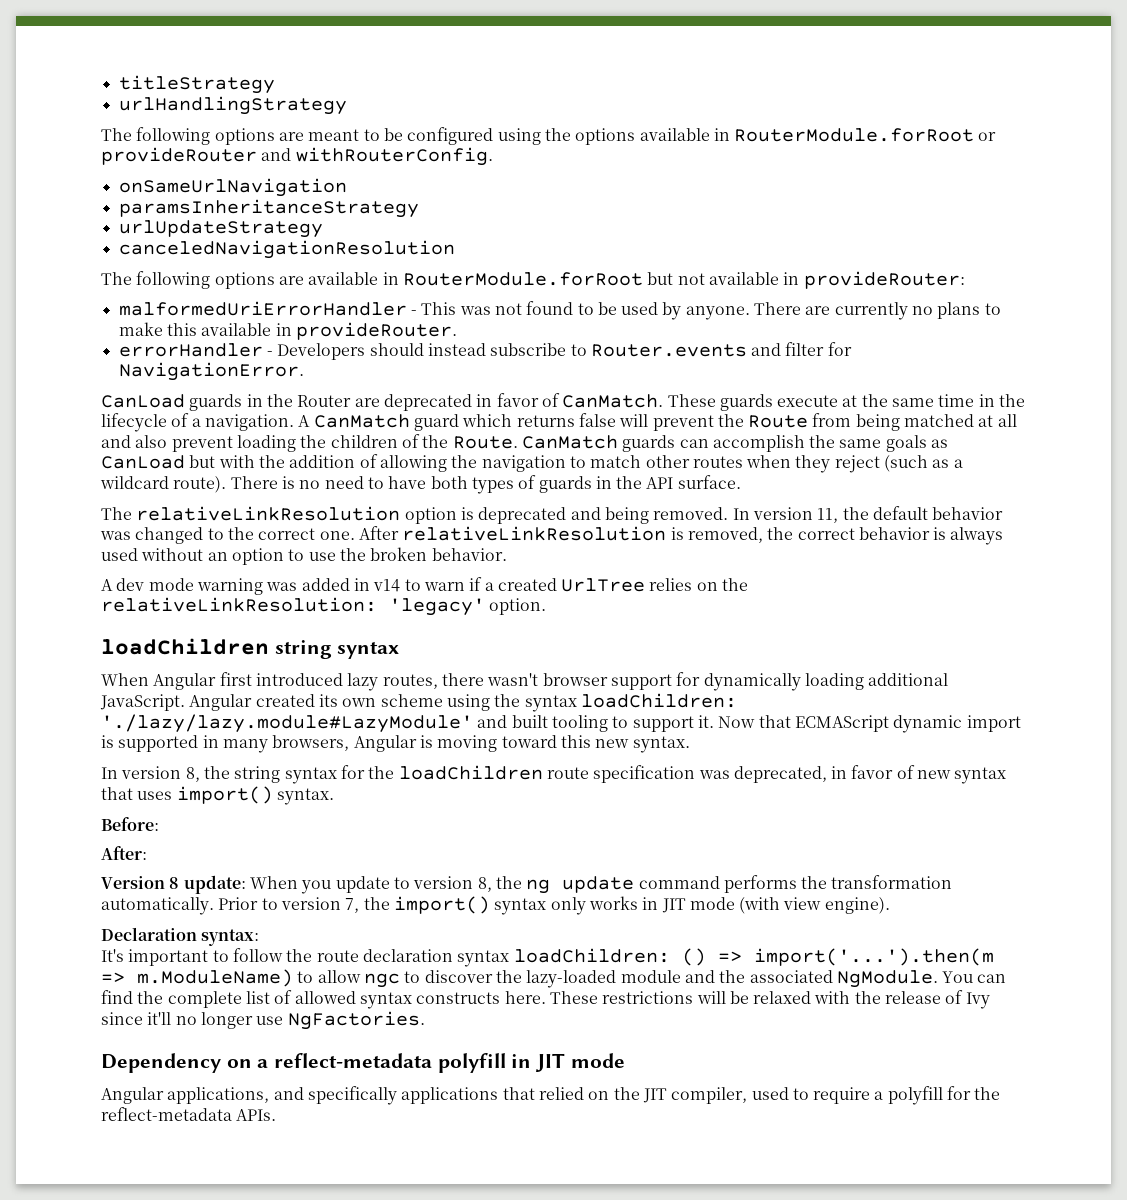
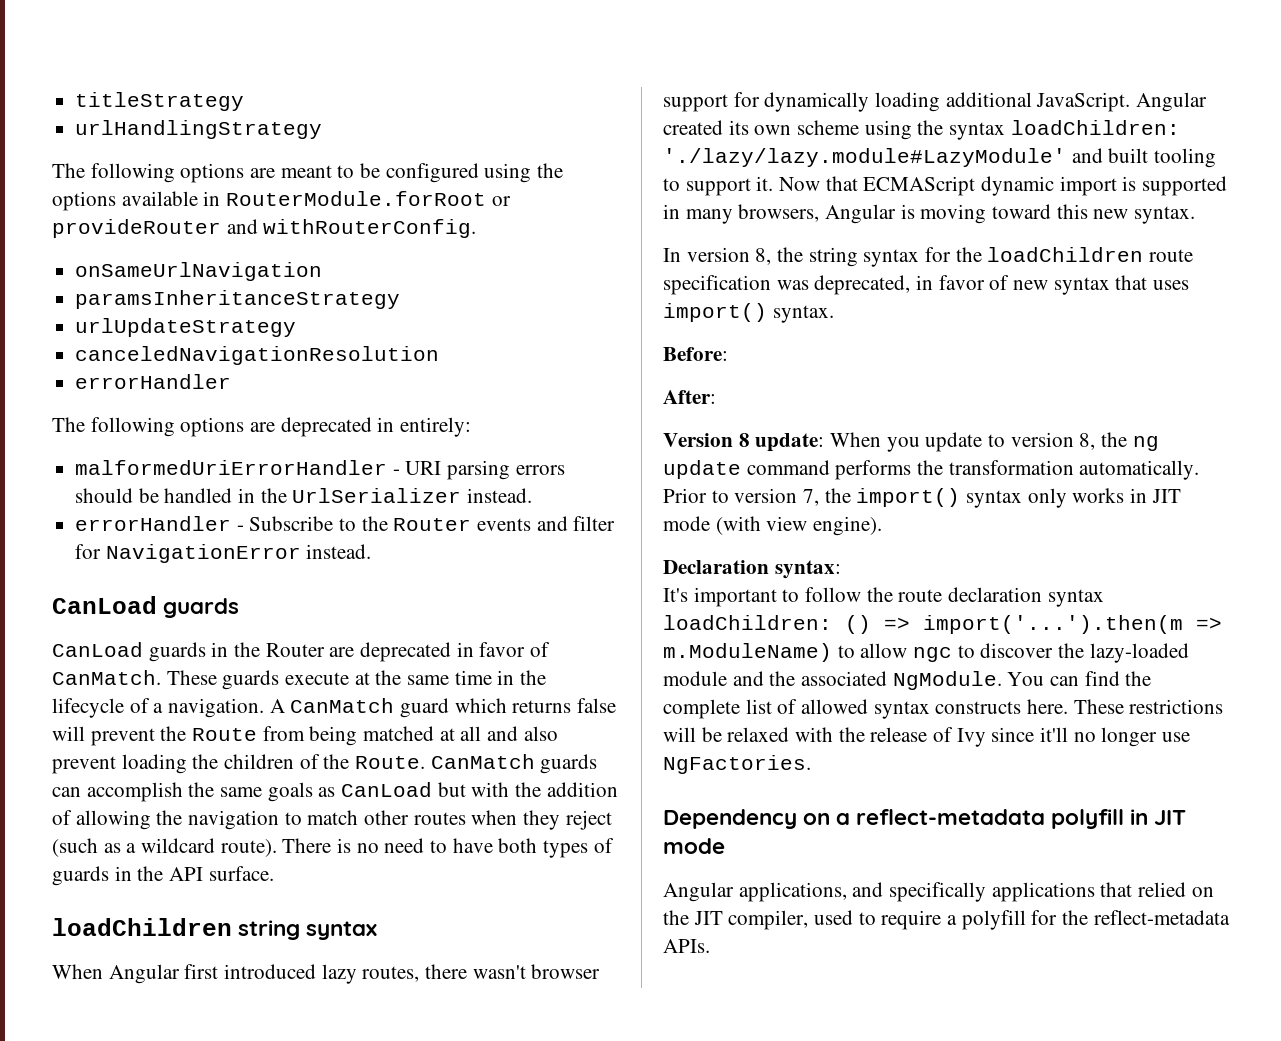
[101,271,965,289] [118,301,1001,320] [118,322,457,340] [118,342,852,360] [118,362,304,381] // The following options are available in RouterModule.forRoot but not available in provideRouter: // malformedUriErrorHandler - This was not found to be used by anyone. There are currently no plans to make this available in provideRouter. // errorHandler - Developers should instead subscribe to Router.events and filter for NavigationError. -> [75,374,232,389] [52,417,472,437] [75,460,565,480] [75,488,533,503] [75,516,616,531] [75,544,372,563] [52,596,240,618] // errorHandler // The following options are deprecated in entirely: // malformedUriErrorHandler - URI parsing errors should be handled in the UrlSerializer instead. // errorHandler - Subscribe to the Router events and filter for NavigationError instead. // CanLoad guards
[101,506,1004,524] [100,526,1004,545] [101,547,507,565] [101,577,749,595] [101,597,547,616] // The relativeLinkResolution option is deprecated and being removed. In version 11, the default behavior was changed to the correct one. After relativeLinkResolution is removed, the correct behavior is always used without an option to use the broken behavior. // A dev mode warning was added in v14 to warn if a created UrlTree relies on the relativeLinkResolution: 'legacy' option. -> (274, 873) none

